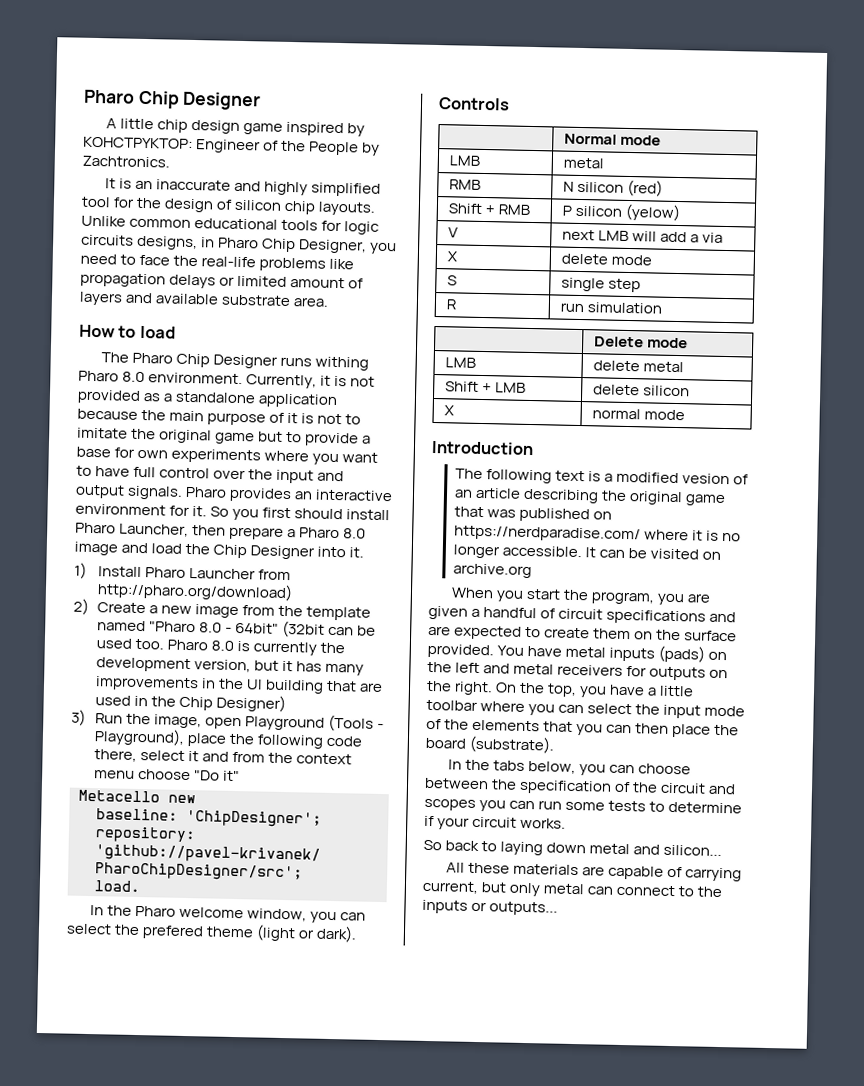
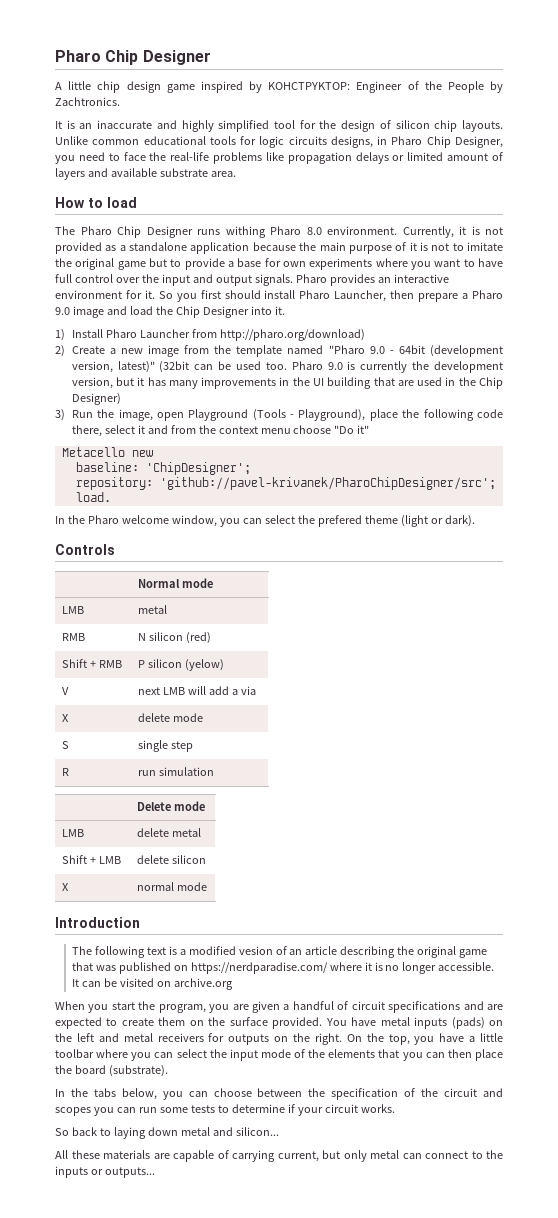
[343,528,367,539] 8.0 -> [55,307,70,315] 9.0
[198,622,279,634] 8.0 - 64bit" -> [369,345,503,357] [71,361,155,373] 9.0 - 64bit (development version, latest)"
[210,640,234,651] 8.0 -> [327,362,343,370] 9.0

